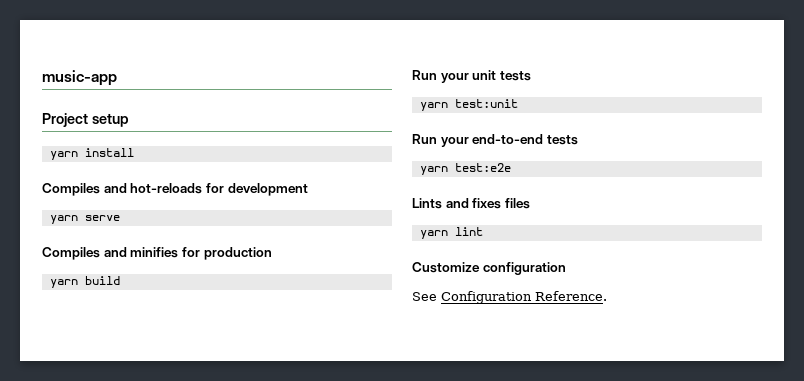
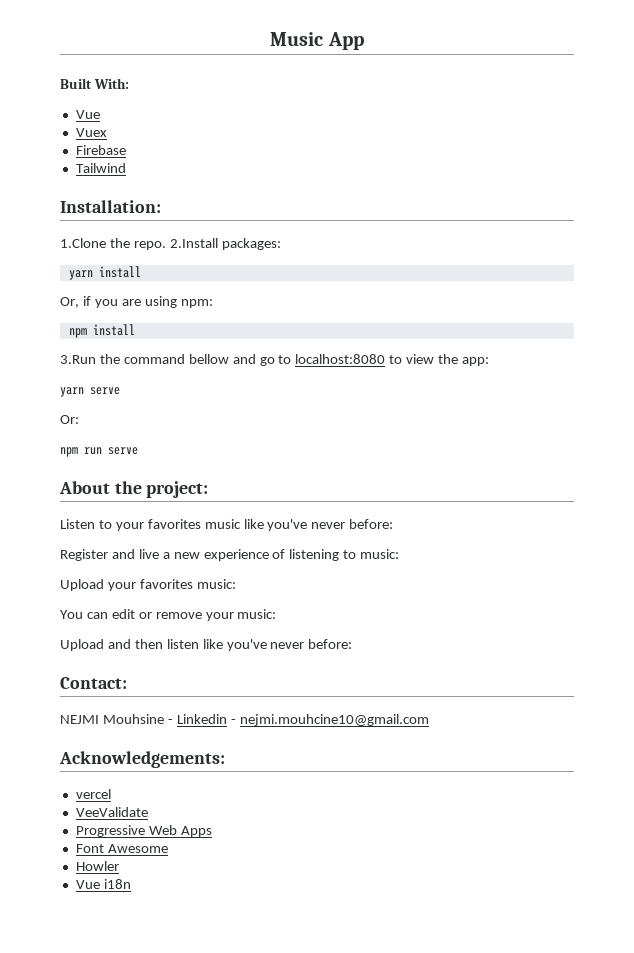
[42,70,117,86] [42,113,129,127] [49,148,134,160] [42,183,308,196] [49,215,120,224] [42,247,272,260] [49,276,120,288] [412,70,531,83] [419,99,518,111] [412,134,578,147] [419,163,511,175] [412,198,530,209] [419,227,483,239] [412,262,566,275] [412,291,607,304] music-app // Project setup // yarn install // Compiles and hot-reloads for development // yarn serve // Compiles and minifies for production // yarn build // Run your unit tests // yarn test:unit // Run your end-to-end tests // yarn test:e2e // Lints and fixes files // yarn lint // Customize configuration // See Configuration Reference. -> [270,32,364,50] [60,78,129,89] [75,110,100,119] [75,128,107,137] [75,145,126,155] [75,163,126,173] [60,200,161,213] [60,238,281,250] [68,266,141,280] [60,296,213,308] [68,324,135,338] [60,354,490,366] [60,387,120,397] [60,415,79,424] [60,447,138,457] [59,481,209,498] [60,519,394,531] [60,549,400,561] [60,579,236,591] [60,609,277,621] [60,639,353,651] [60,677,127,689] [60,714,429,726] [59,751,225,768] [75,789,111,799] [75,807,148,817] [75,825,212,837] [75,844,168,853] [75,861,119,871] [75,879,131,889] Music App // Built With: // Vue // Vuex // Firebase // Tailwind // Installation: // 1.Clone the repo. 2.Install packages: // yarn install // Or, if you are using npm: // npm install // 3.Run the command bellow and go to localhost:8080 to view the app: // yarn serve // Or: // npm run serve // About the project: // Listen to your favorites music like you've never before: // Register and live a new experience of listening to music: // Upload your favorites music: // You can edit or remove your music: // Upload and then listen like you've never before: // Contact: // NEJMI Mouhsine - Linkedin - nejmi.mouhcine10@gmail.com // Acknowledgements: // vercel // VeeValidate // Progressive Web Apps // Font Awesome // Howler // Vue i18n

